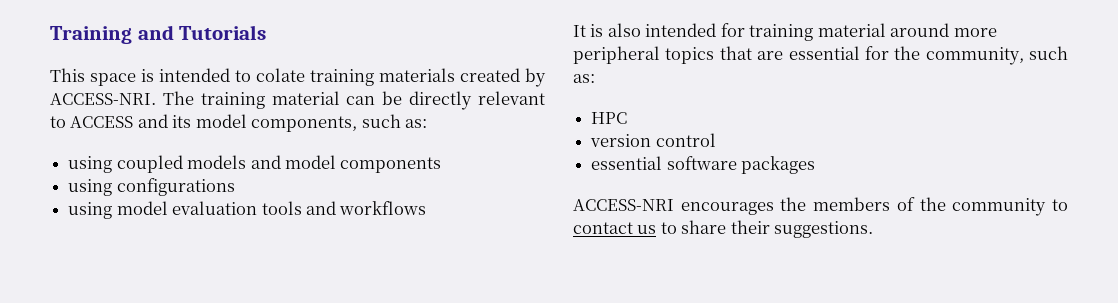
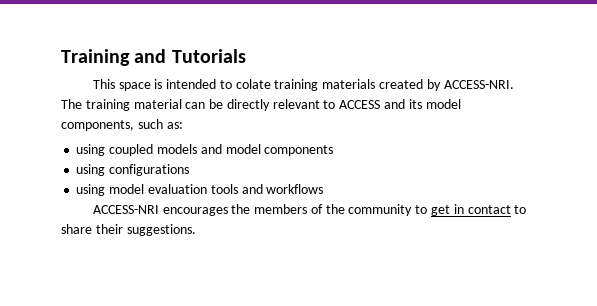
[573,23,997,41] [573,46,1068,65] [573,74,595,83] [591,112,628,124] [590,133,716,147] [591,156,816,174] // It is also intended for training material around more peripheral topics that are essential for the community, such as: // HPC // version control // essential software packages -> (324, 189) none
[573,222,657,234] contact us -> [430,204,511,216] get in contact

